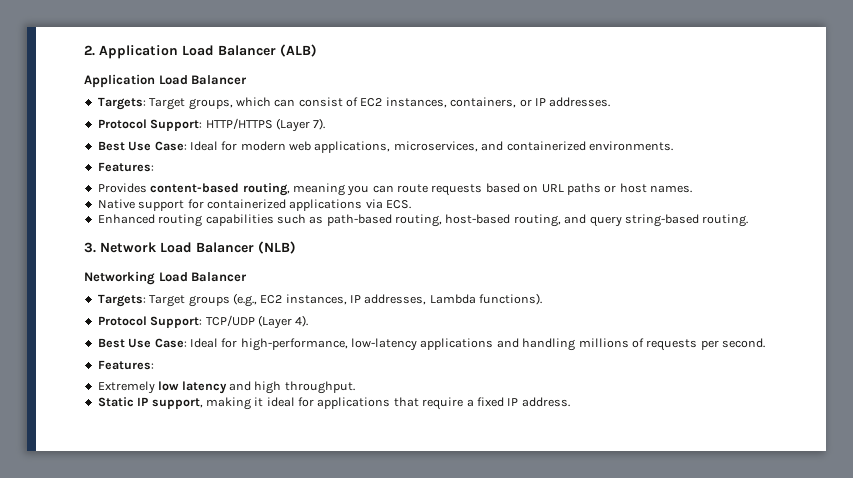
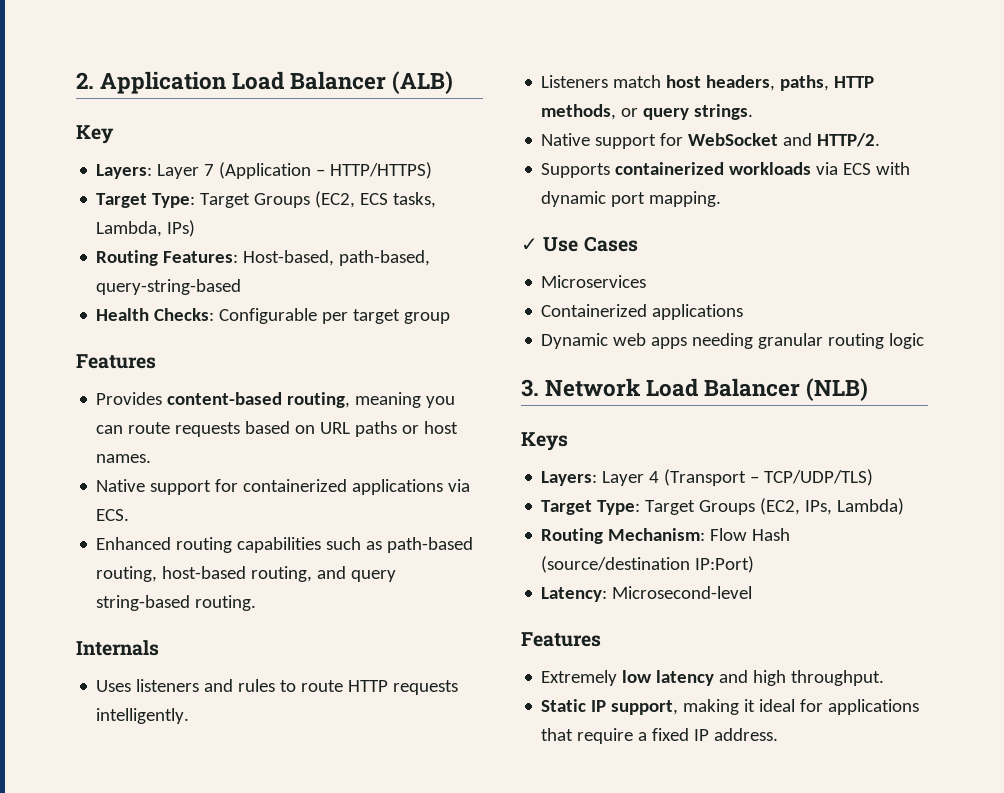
[84,74,248,88] [97,97,611,110] [97,118,326,132] [97,141,673,153] [97,162,154,172] Application Load Balancer // Targets: Target groups, which can consist of EC2 instances, containers, or IP addresses. // Protocol Support: HTTP/HTTPS (Layer 7). // Best Use Case: Ideal for modern web applications, microservices, and containerized environments. // Features: -> [76,125,114,144] [96,162,433,179] [96,191,437,208] [96,220,196,237] [96,250,431,266] [96,279,242,295] [96,308,451,324] [76,354,156,369] Key // Layers: Layer 7 (Application – HTTP/HTTPS) // Target Type: Target Groups (EC2, ECS tasks, Lambda, IPs) // Routing Features: Host-based, path-based, query-string-based // Health Checks: Configurable per target group // Features
(749, 220) none -> [76,640,159,656] [96,679,459,695] [96,708,190,724] [541,75,875,91] [541,104,754,120] [541,133,881,149] [541,162,911,178] [541,191,722,207] [521,236,638,252] [541,275,647,288] [541,304,744,320] [541,333,925,349] // Internals // Uses listeners and rules to route HTTP requests intelligently. // Listeners match host headers, paths, HTTP methods, or query strings. // Native support for WebSocket and HTTP/2. // Supports containerized workloads via ECS with dynamic port mapping. // ✓ Use Cases // Microservices // Containerized applications // Dynamic web apps needing granular routing logic
[84,271,248,285] [97,293,543,307] [97,315,309,329] [97,338,765,351] [97,360,154,370] Networking Load Balancer // Targets: Target groups (e.g., EC2 instances, IP addresses, Lambda functions). // Protocol Support: TCP/UDP (Layer 4). // Best Use Case: Ideal for high-performance, low-latency applications and handling millions of requests per second. // Features: -> [521,432,568,451] [541,469,874,486] [541,498,905,515] [541,528,791,544] [541,556,755,573] [541,586,753,602] [521,632,601,647] Keys // Layers: Layer 4 (Transport – TCP/UDP/TLS) // Target Type: Target Groups (EC2, IPs, Lambda) // Routing Mechanism: Flow Hash (source/destination IP:Port) // Latency: Microsecond-level // Features

